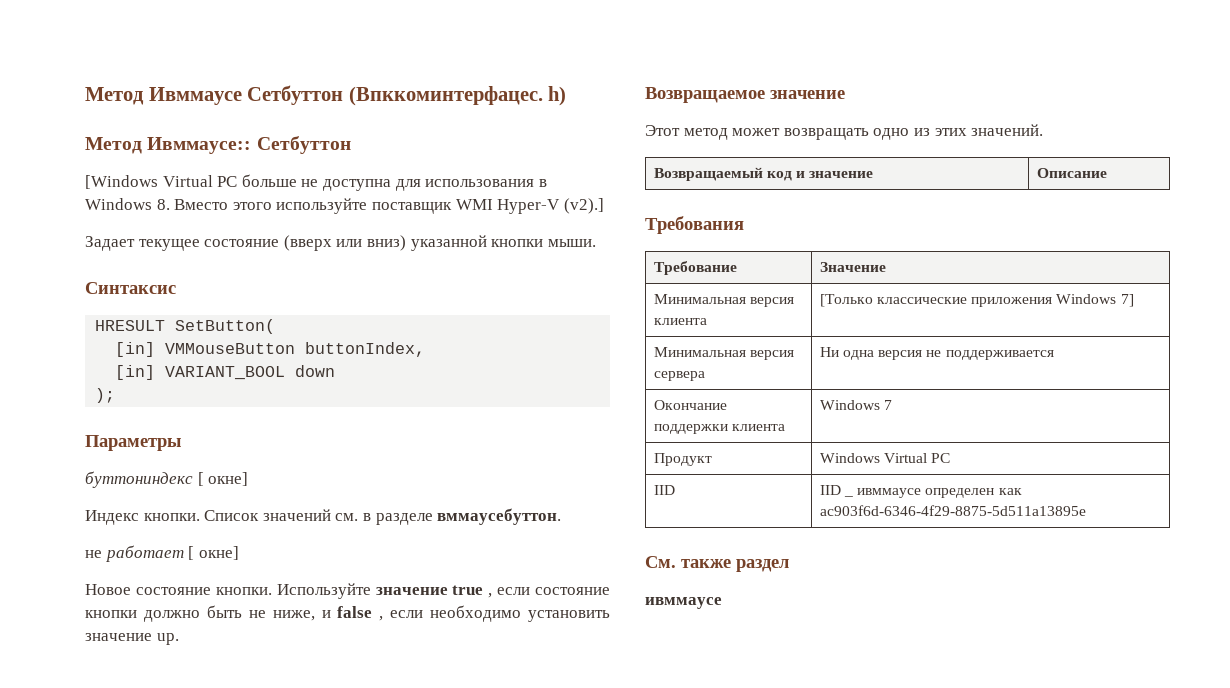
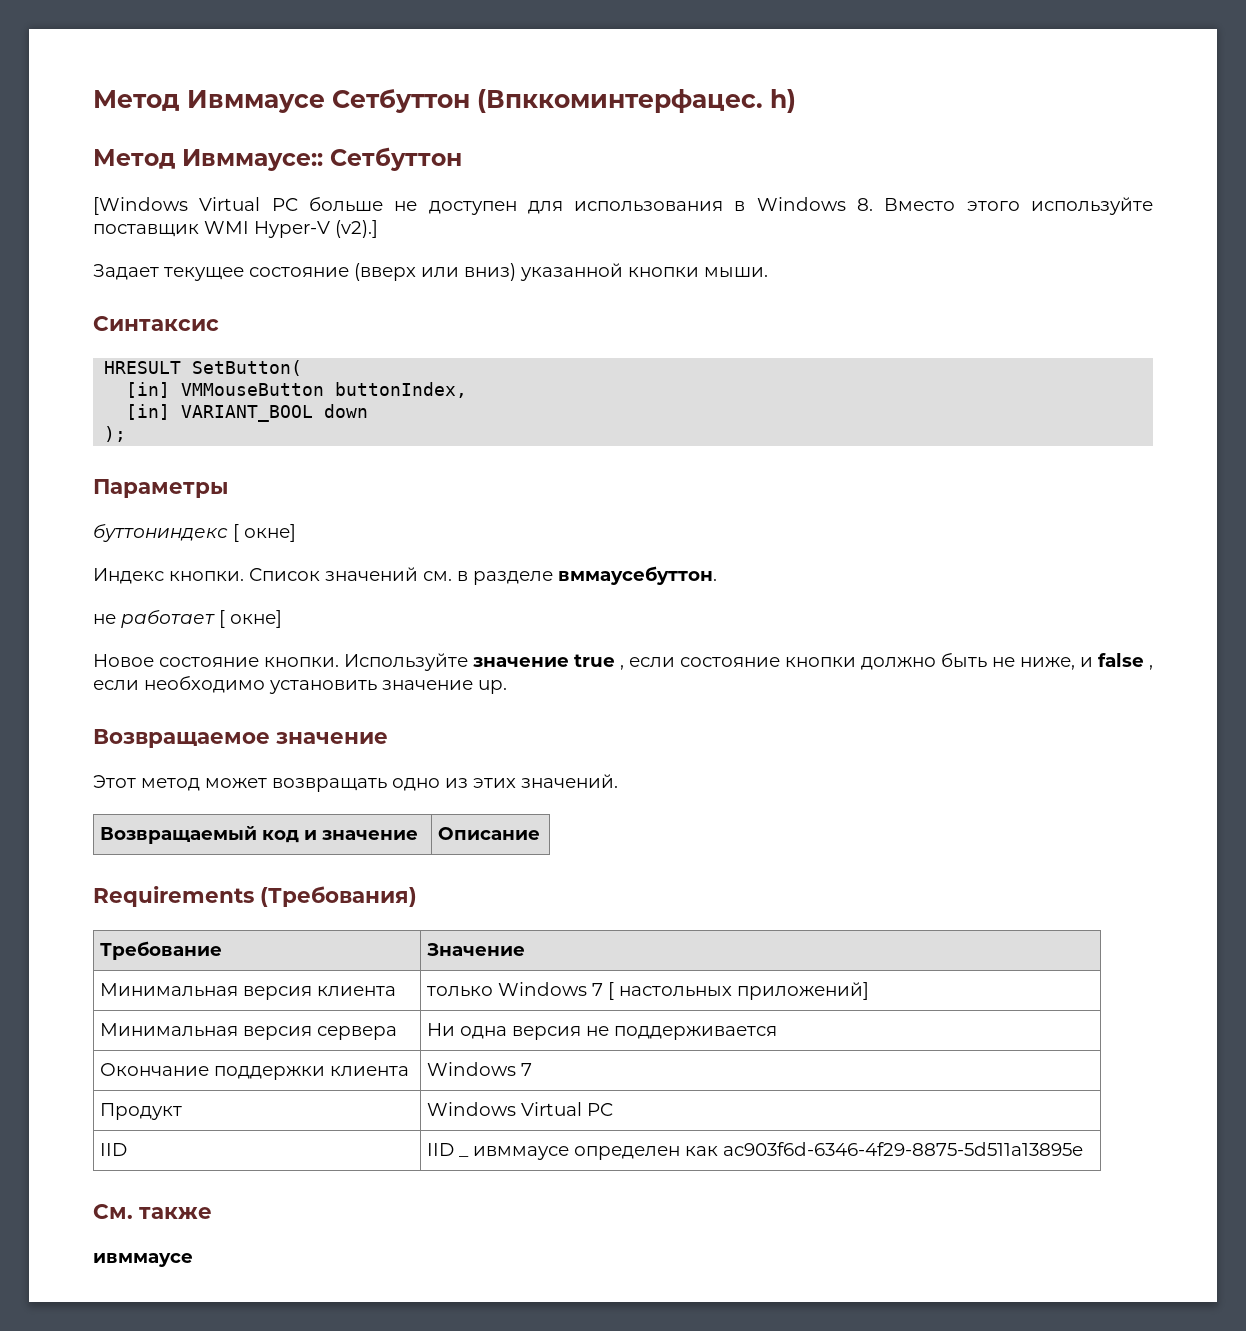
[322,179,391,191] доступна -> [428,201,517,215] доступен
[645,216,744,234] Требования -> [93,886,417,907] Requirements (Требования)
[819,294,1134,307] [Только классические приложения Windows 7] -> [427,982,870,1000] только Windows 7 [ настольных приложений]
[736,559,789,572] раздел -> (212, 1213) none

